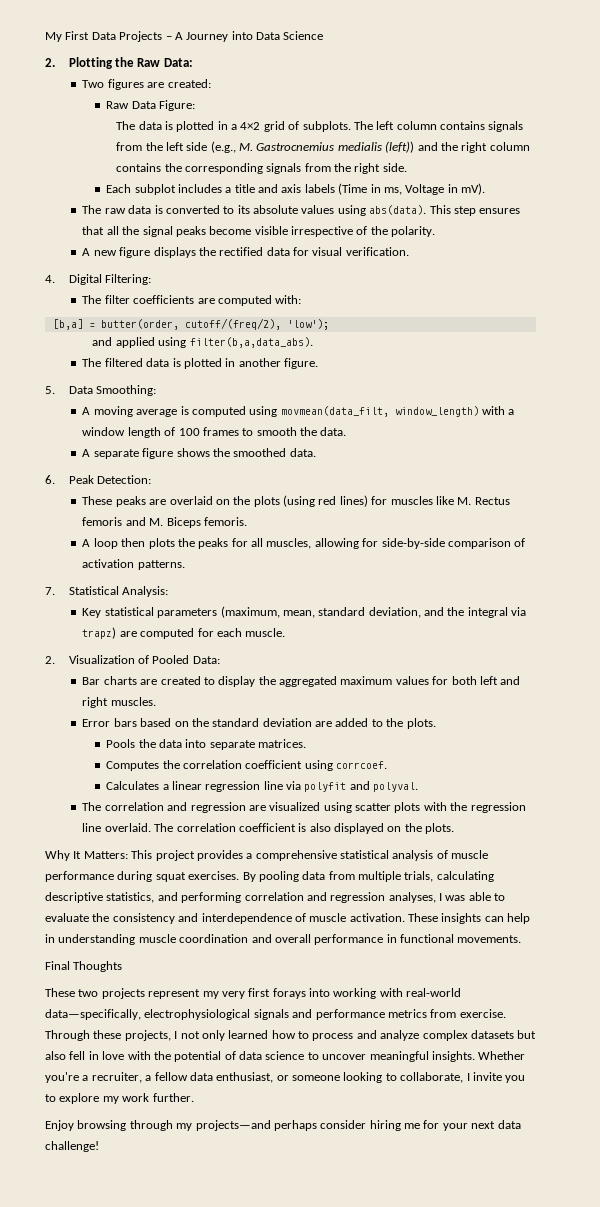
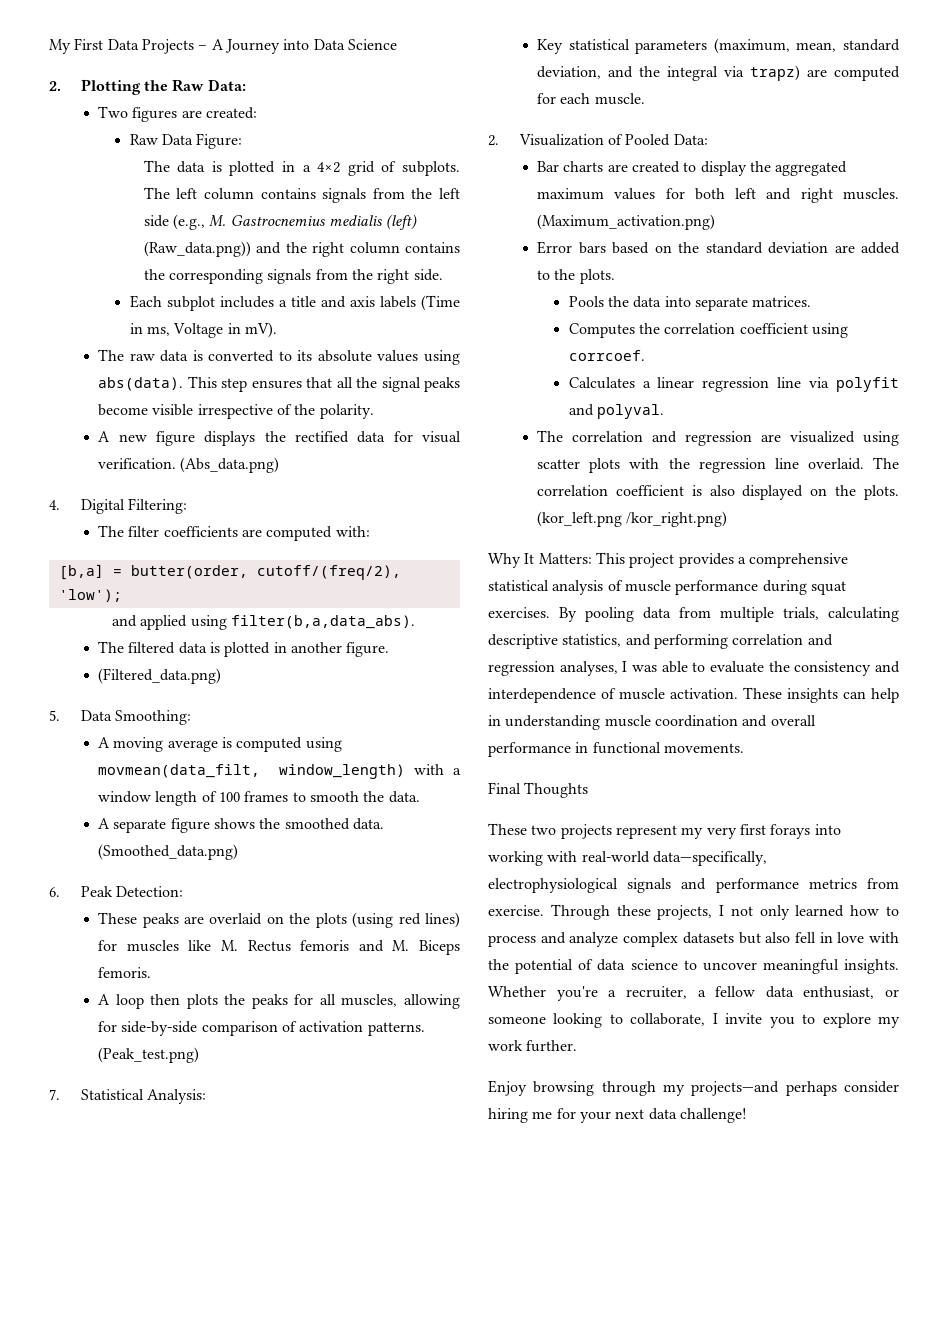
[385,141,415,153] (left)) -> [386,214,418,230] [143,241,251,257] (left) (Raw_data.png))
(409, 251) none -> [180,457,280,473] (Abs_data.png)
(319, 363) none -> [98,668,222,684] // (Filtered_data.png)
(316, 452) none -> [98,844,239,860] (Smoothed_data.png)
(185, 565) none -> [98,1047,200,1063] (Peak_test.png)
(156, 701) none -> [537,214,716,230] (Maximum_activation.png)
(455, 828) none -> [537,511,728,527] (kor_left.png /kor_right.png)

